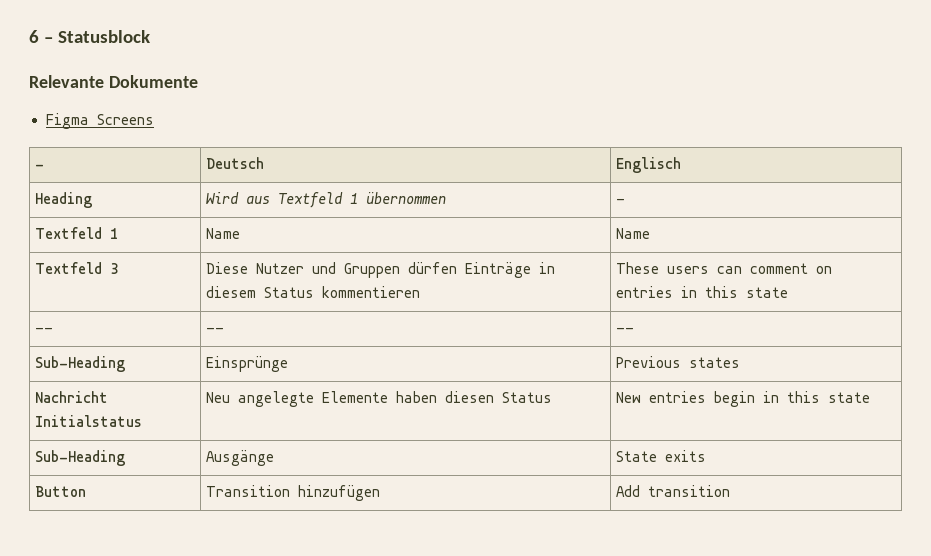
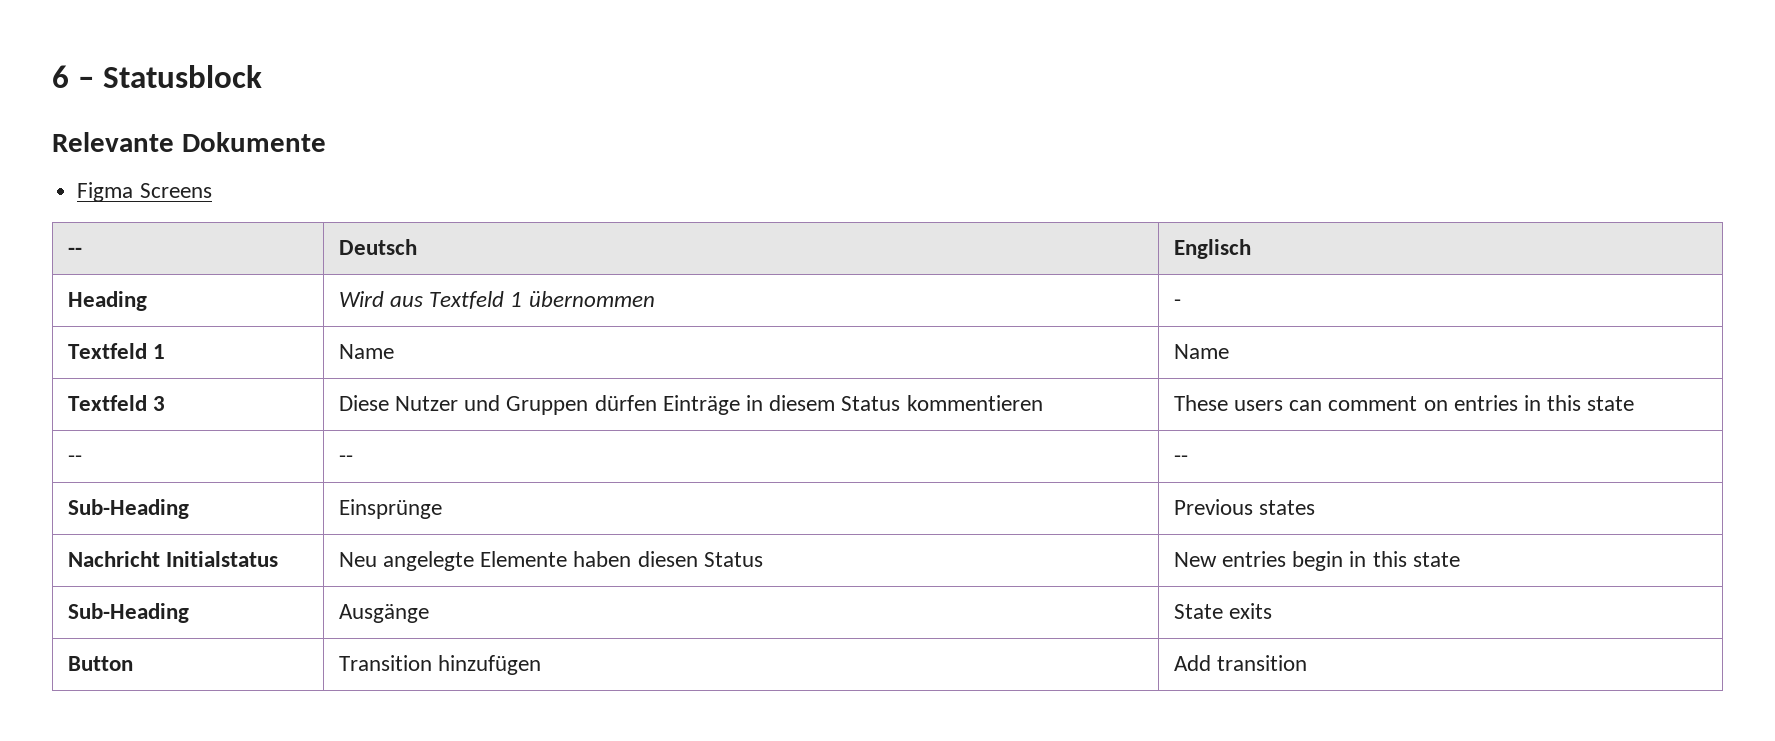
[35,164,45,169] - -> [67,247,82,255] --

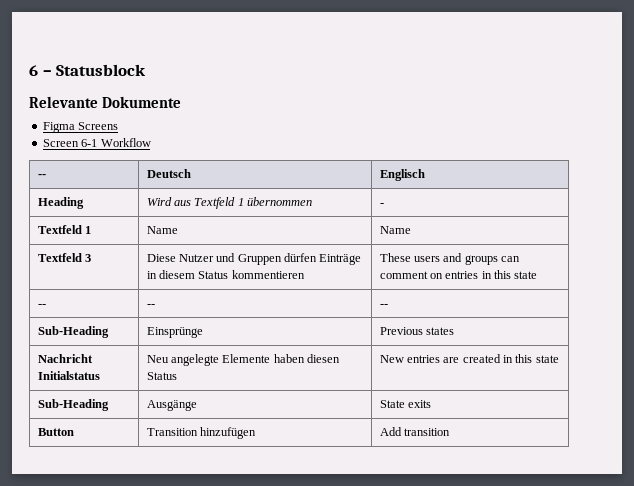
(212, 190) none -> [42,138,151,147] // Screen 6-1 Workflow
(1283, 405) none -> [443,253,498,265] and groups
[1292,551,1344,571] begin -> [443,354,501,363] are created

